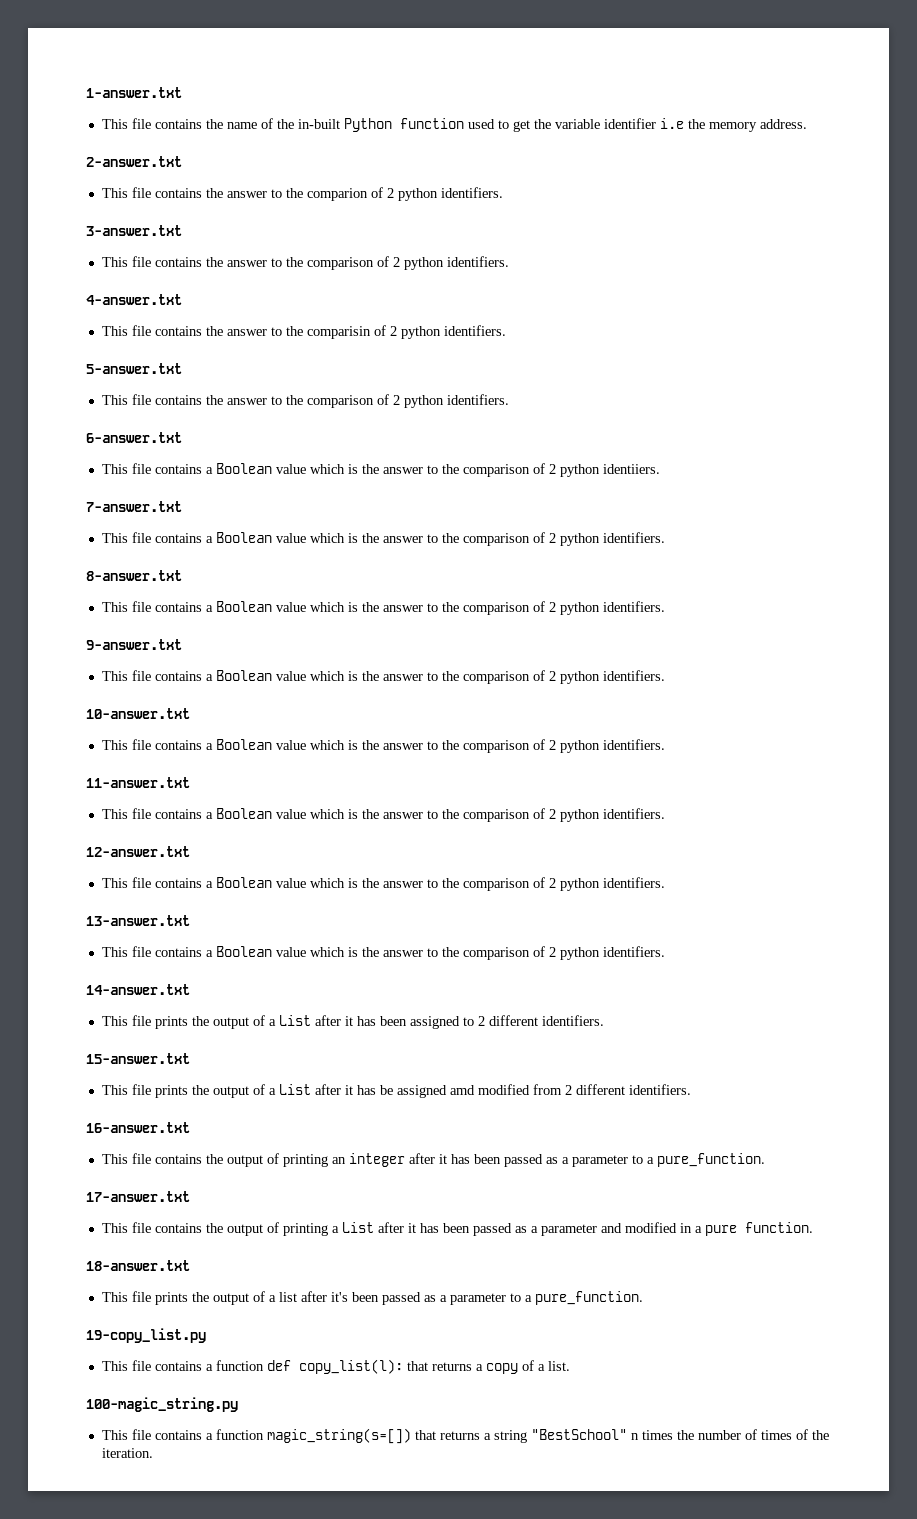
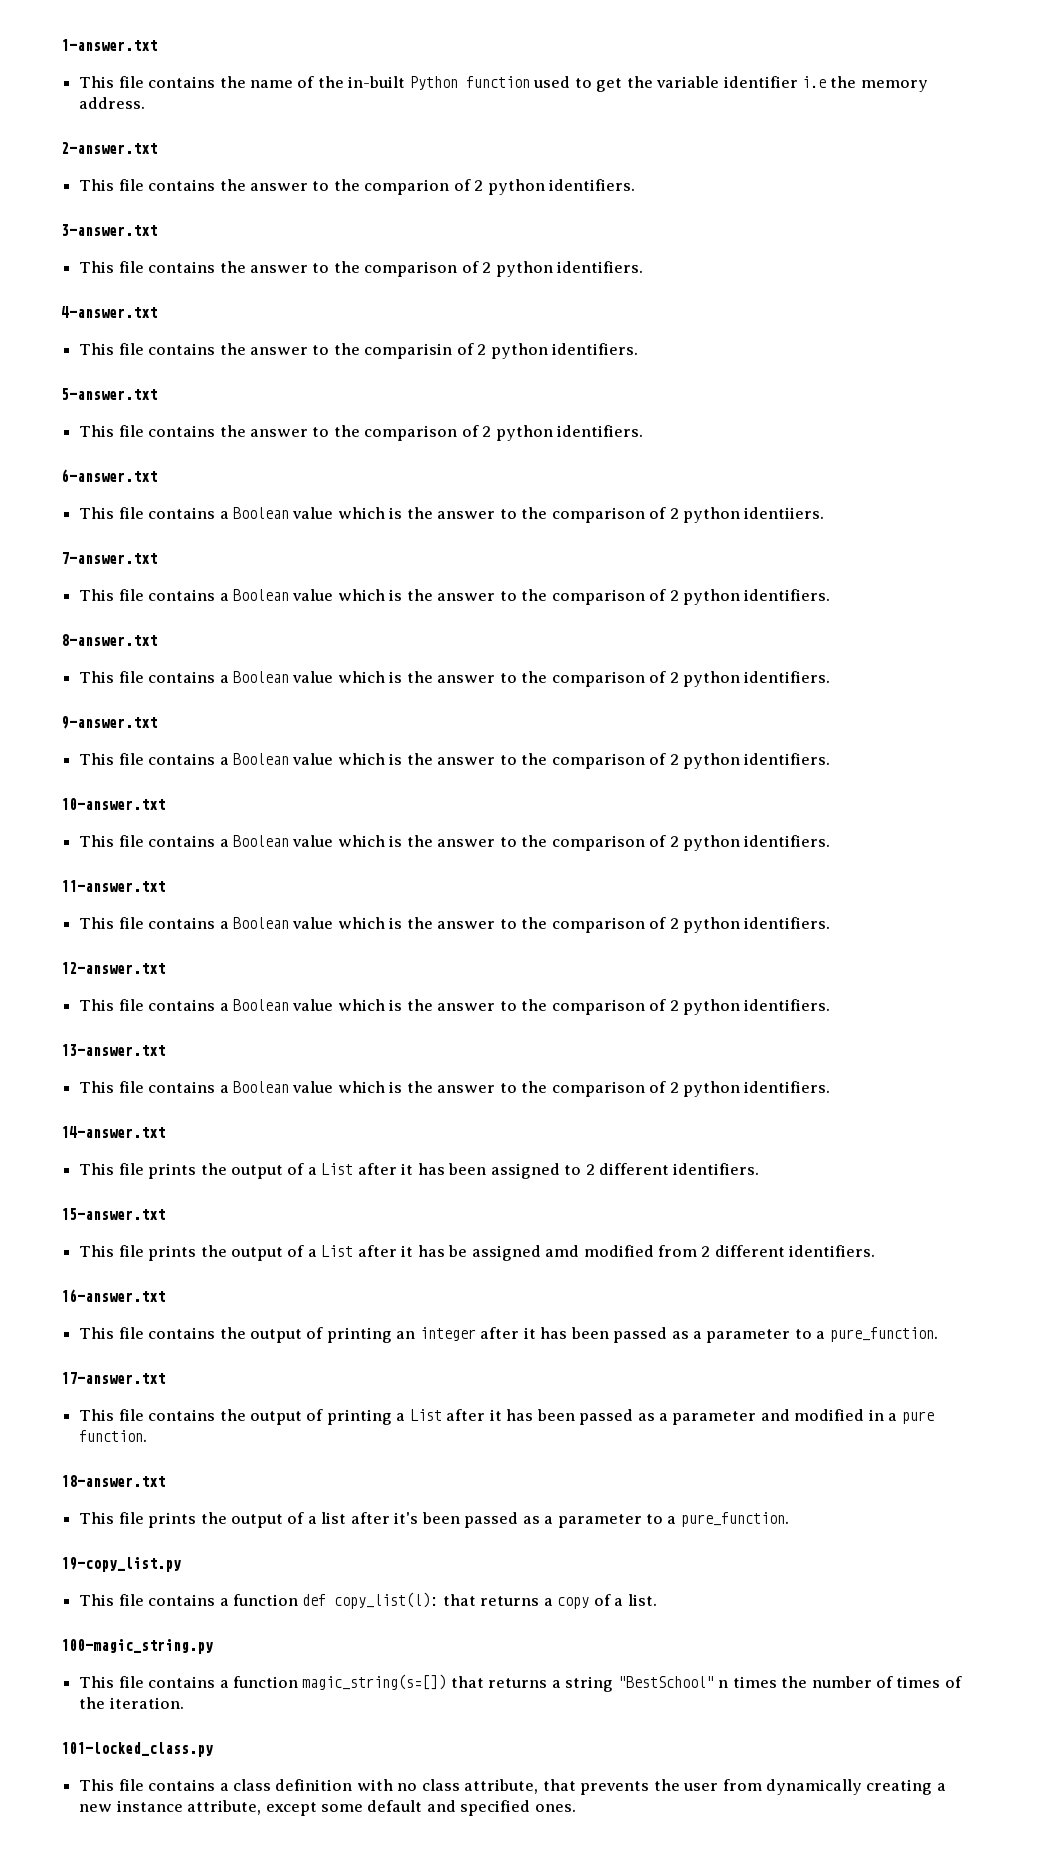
(153, 1453) none -> [61,1742,213,1757] [79,1779,946,1795] [79,1800,576,1816] // 101-locked_class.py // This file contains a class definition with no class attribute, that prevents the user from dynamically creating a new instance attribute, except some default and specified ones.

